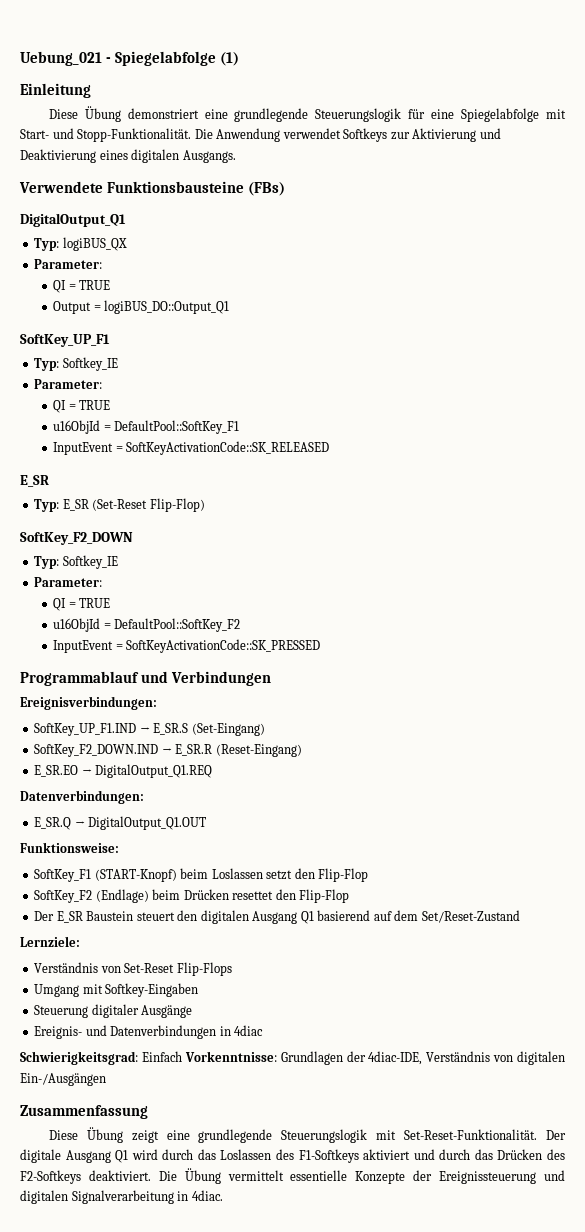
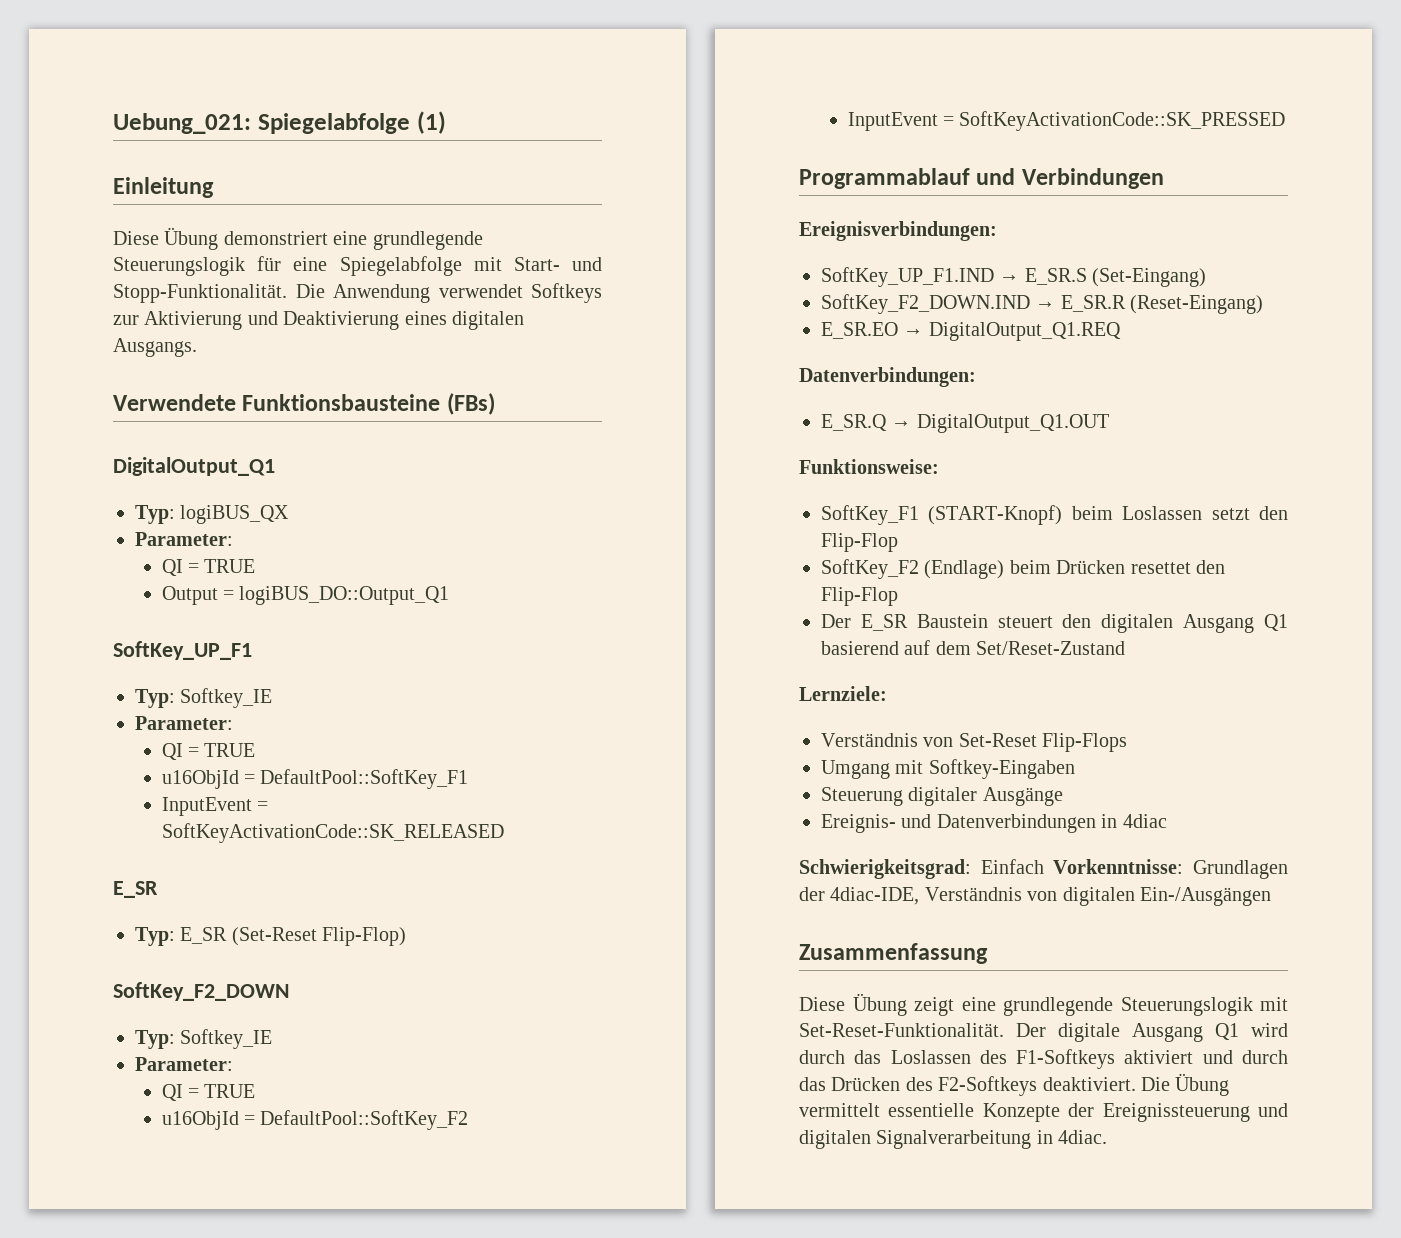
[20,51,112,66] Uebung_021 - -> [113,113,251,134] Uebung_021:

